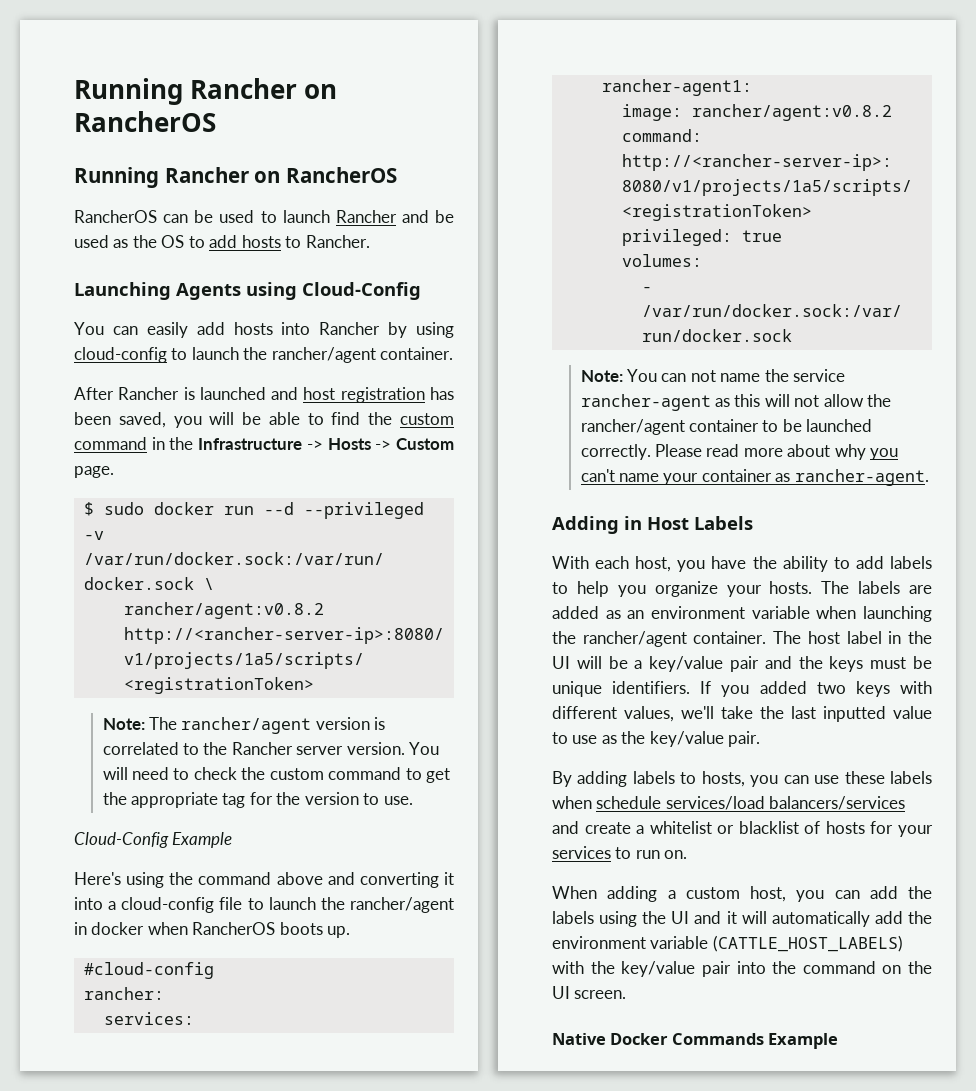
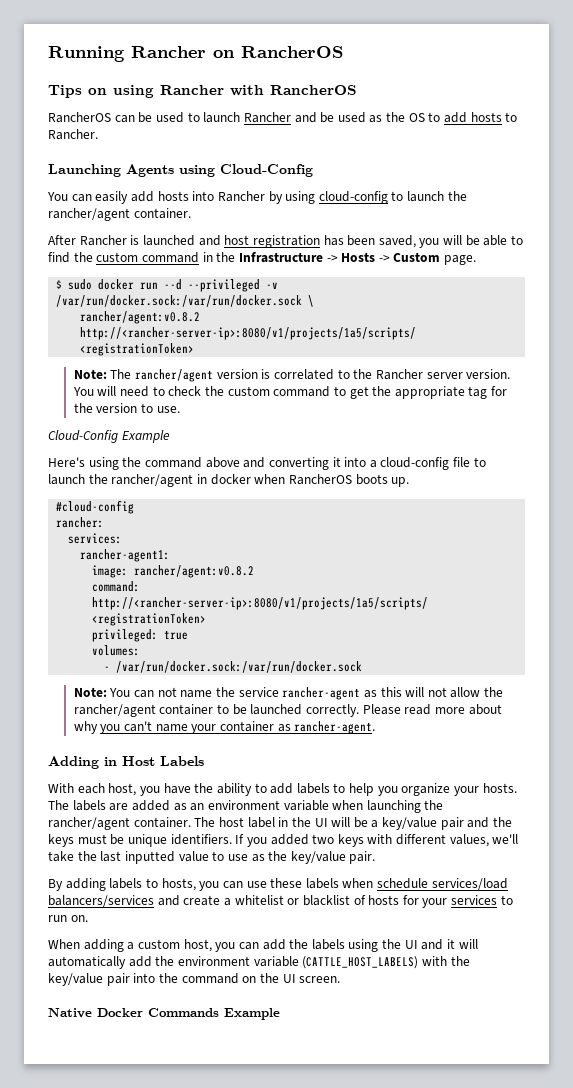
[74,78,338,105] [74,111,216,132] [74,167,281,188] Running Rancher on RancherOS // Running Rancher on -> [48,46,343,62] [48,85,264,98] Running Rancher on RancherOS // Tips on using Rancher with

